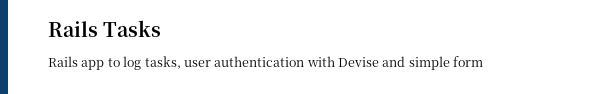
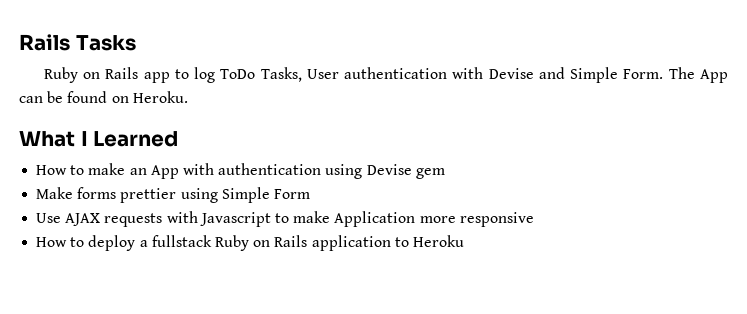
(162, 28) none -> [43,67,101,83] Ruby on
[144,56,211,69] tasks, user -> [220,67,339,82] ToDo Tasks, User
[408,56,484,70] simple form -> [570,67,729,83] [19,91,188,103] [19,131,179,147] [36,163,445,179] [36,187,310,203] [36,211,534,227] [36,235,464,251] Simple Form. The App can be found on Heroku. // What I Learned // How to make an App with authentication using Devise gem // Make forms prettier using Simple Form // Use AJAX requests with Javascript to make Application more responsive // How to deploy a fullstack Ruby on Rails application to Heroku

